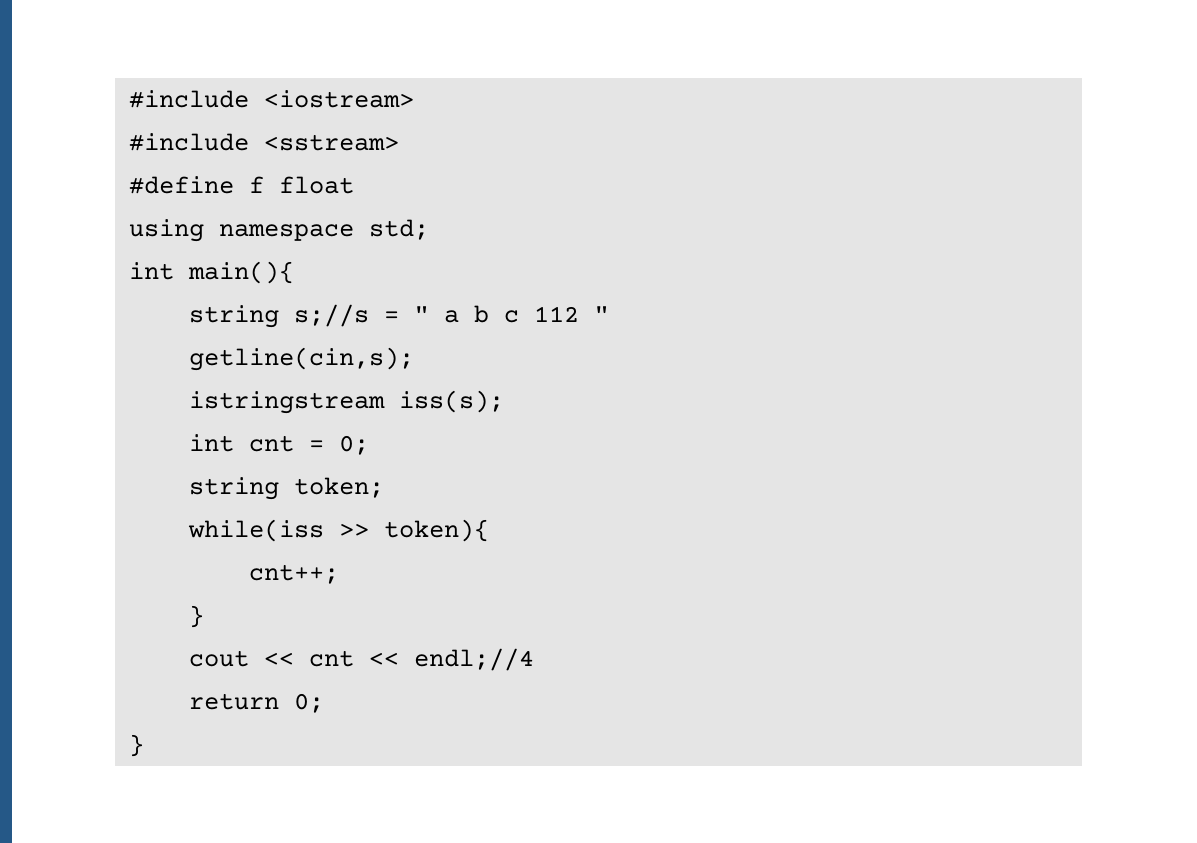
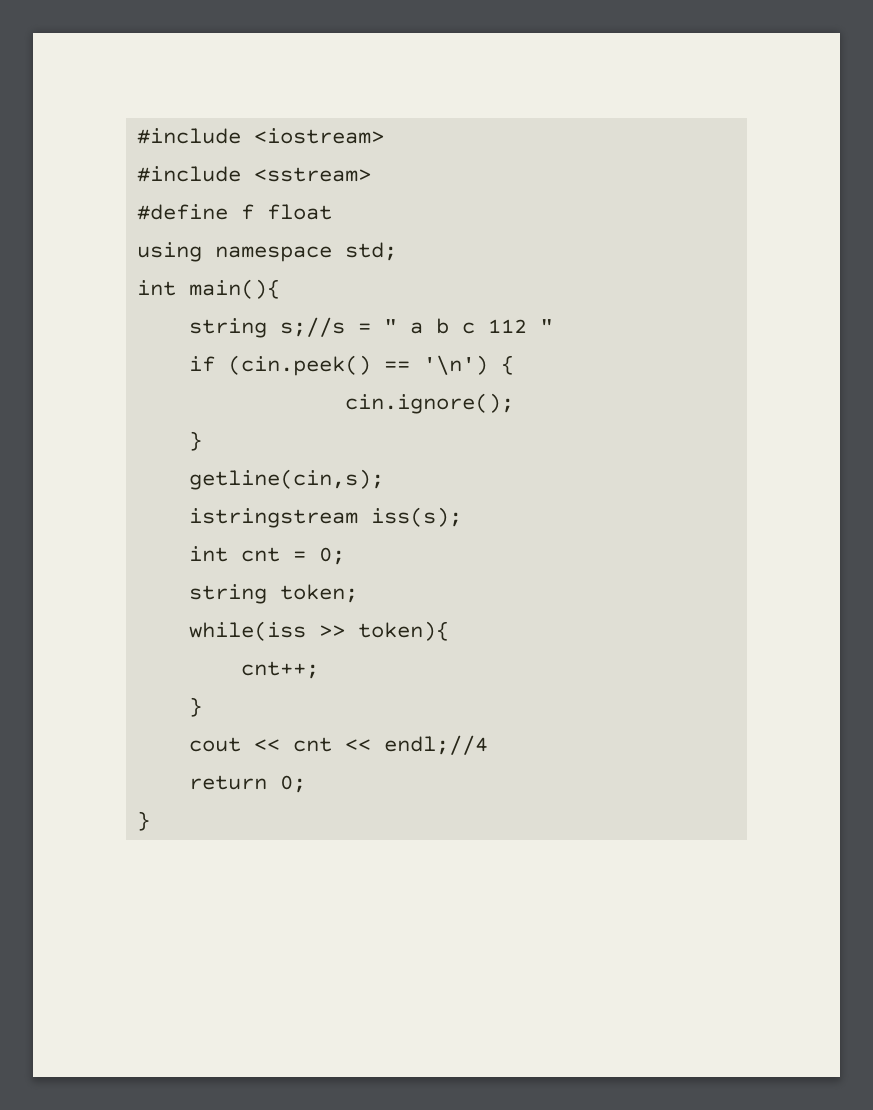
(610, 314) none -> [189,355,515,376] [345,393,515,414] [189,431,203,451] // if (cin.peek() == '\n') { // cin.ignore(); // }

